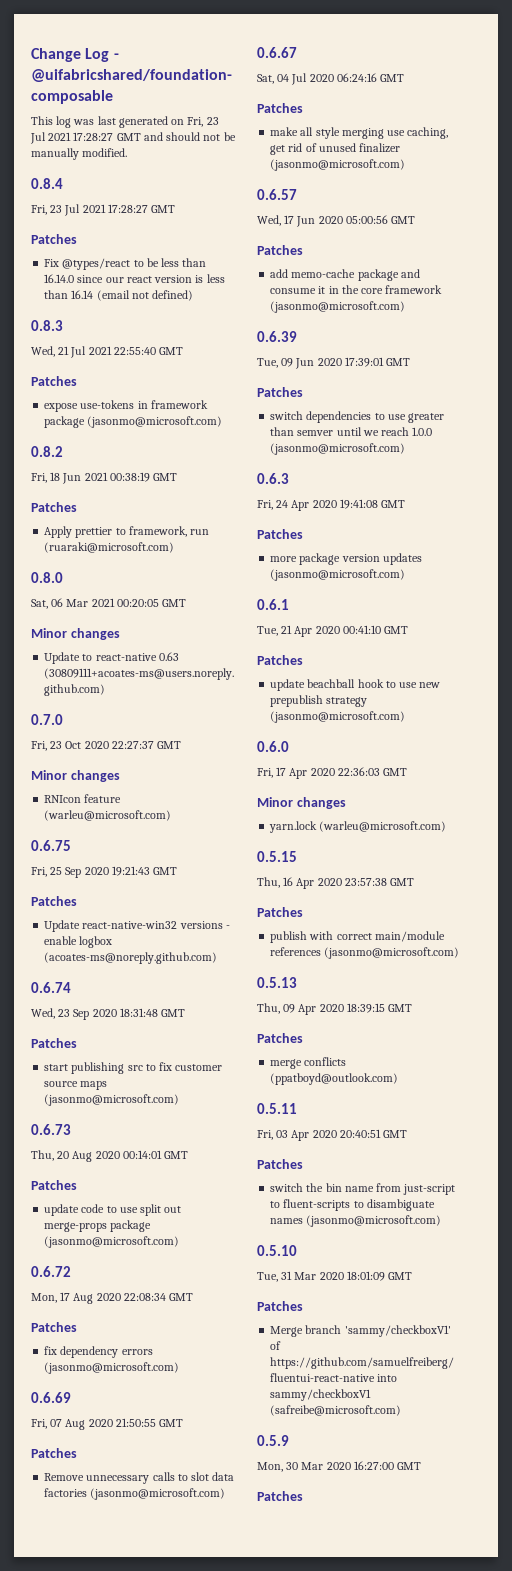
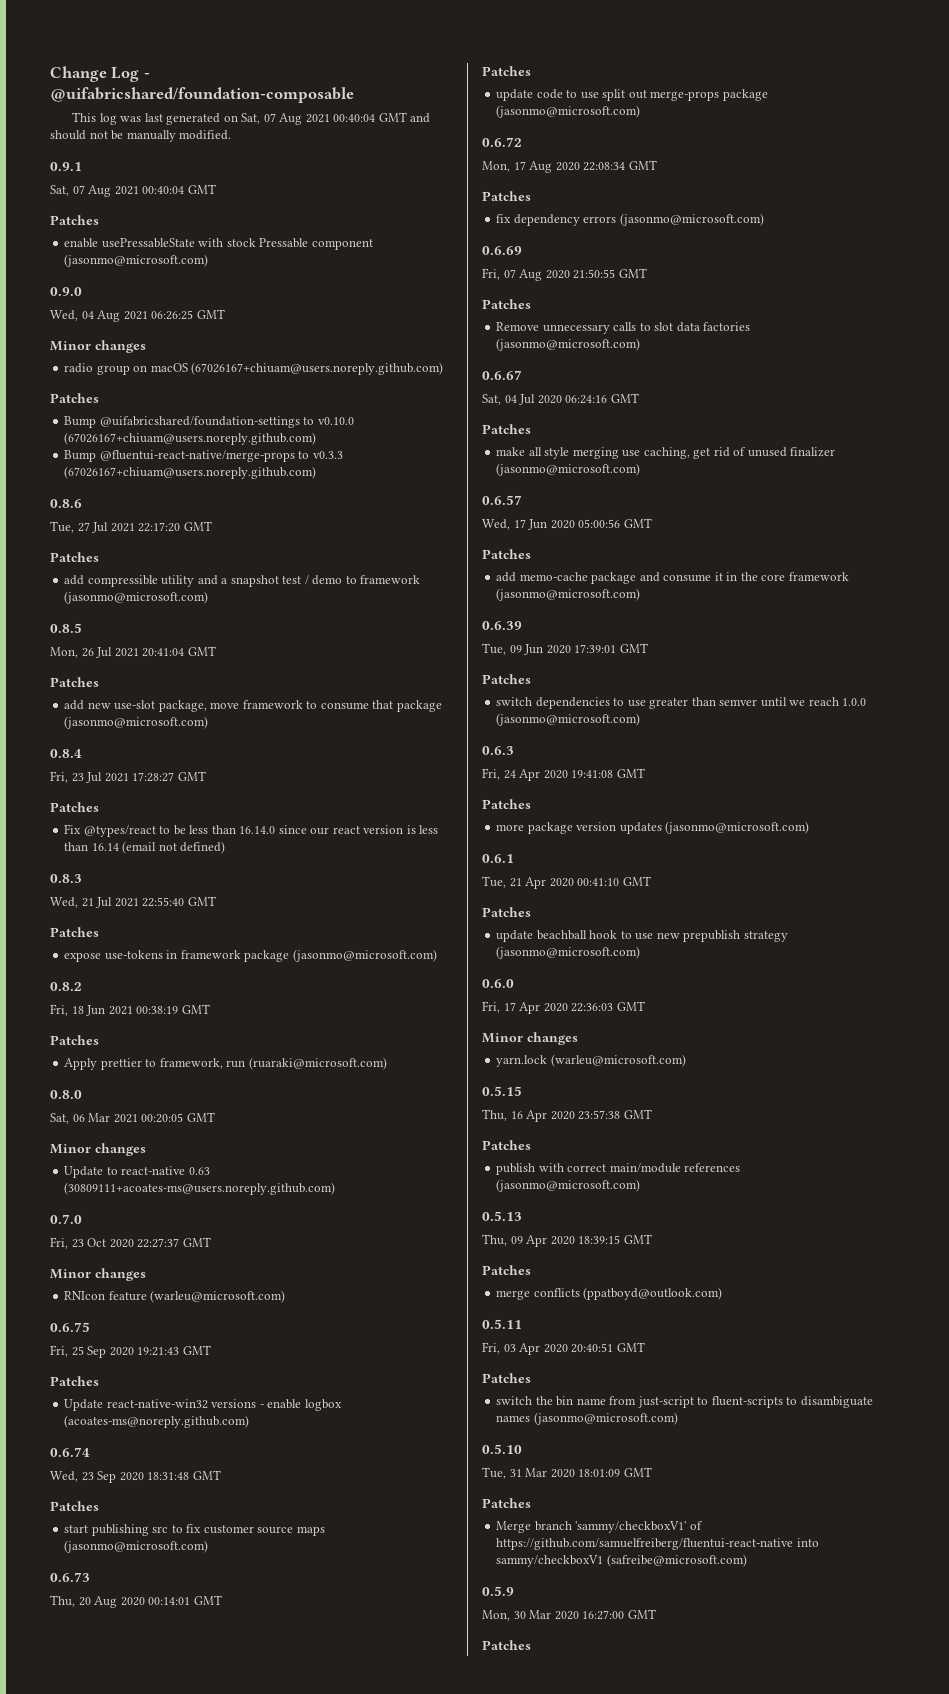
[187,117,219,127] [30,132,114,144] Fri, 23 Jul 2021 17:28:27 -> [241,113,376,125] Sat, 07 Aug 2021 00:40:04
(128, 152) none -> [50,162,82,171] [50,184,216,197] [50,215,99,225] [64,238,373,250] [64,254,209,267] [50,287,82,296] [50,309,225,322] [50,340,146,353] [64,362,444,375] [50,393,99,403] [64,416,354,428] [64,432,317,445] [64,450,343,462] [64,466,317,479] [50,499,82,508] [50,521,212,533] [50,552,99,562] [64,575,421,587] [64,591,209,604] [50,623,82,633] [50,646,216,658] [50,677,99,687] [64,700,442,712] [64,716,209,729] // 0.9.1 // Sat, 07 Aug 2021 00:40:04 GMT // Patches // enable usePressableState with stock Pressable component (jasonmo@microsoft.com) // 0.9.0 // Wed, 04 Aug 2021 06:26:25 GMT // Minor changes // radio group on macOS (67026167+chiuam@users.noreply.github.com) // Patches // Bump @uifabricshared/foundation-settings to v0.10.0 (67026167+chiuam@users.noreply.github.com) // Bump @fluentui-react-native/merge-props to v0.3.3 (67026167+chiuam@users.noreply.github.com) // 0.8.6 // Tue, 27 Jul 2021 22:17:20 GMT // Patches // add compressible utility and a snapshot test / demo to framework (jasonmo@microsoft.com) // 0.8.5 // Mon, 26 Jul 2021 20:41:04 GMT // Patches // add new use-slot package, move framework to consume that package (jasonmo@microsoft.com)

